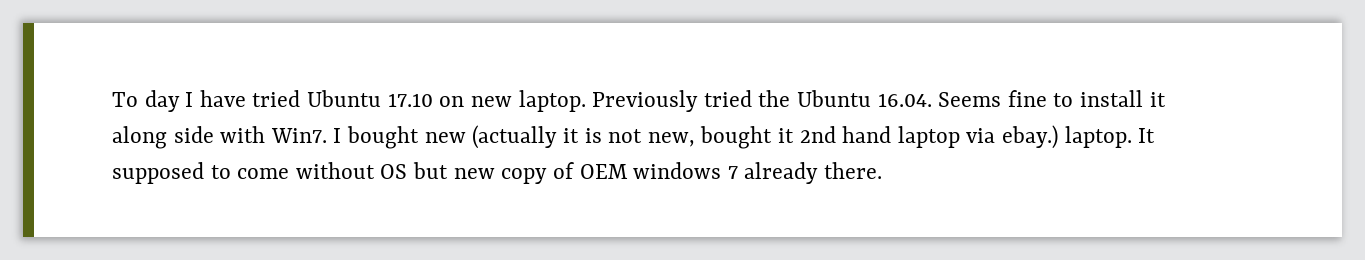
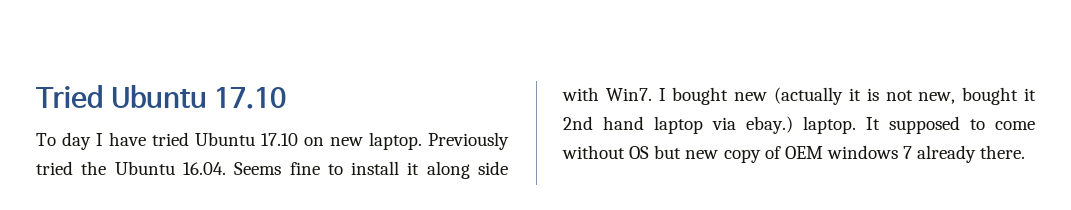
(112, 99) none -> [36,85,287,109] Tried Ubuntu 17.10 //

